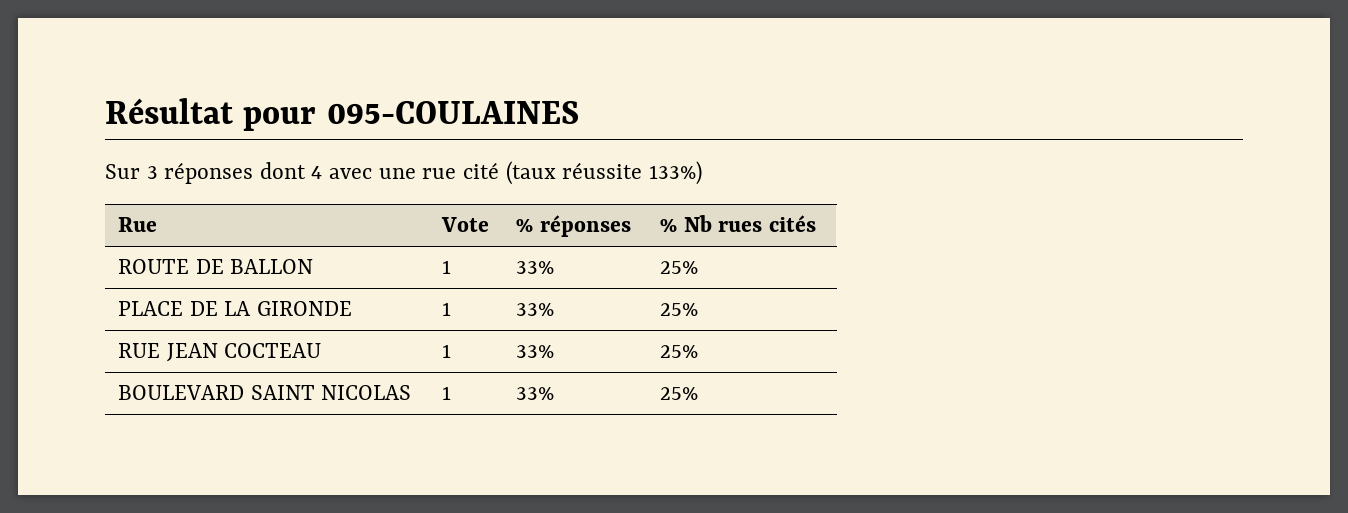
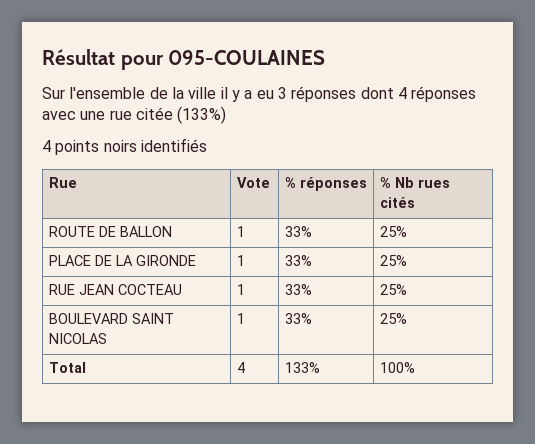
(140, 171) none -> [69,87,274,102] l'ensemble de la ville il y a eu
(323, 172) none -> [411,86,477,102] réponses
[462,161,702,185] cité (taux réussite 133%) -> [135,106,227,124] [42,138,207,155] citée (133%) // 4 points noirs identifiés
(699, 393) none -> [48,362,86,373] [236,362,245,373] [284,362,320,373] [379,362,415,373] // Total | 4 | 133% | 100%

